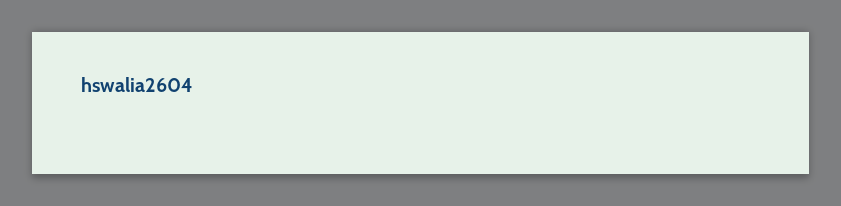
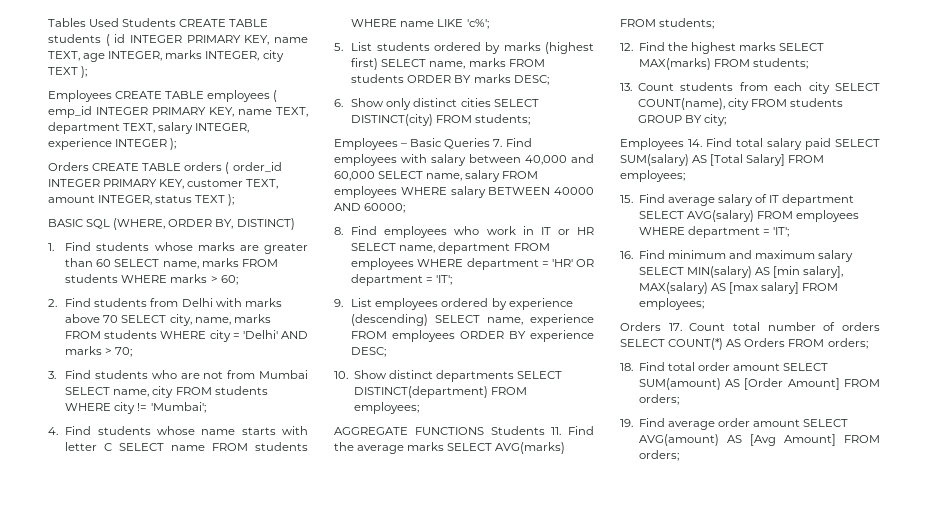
[81,77,193,92] hswalia2604 -> [48,18,269,27] [48,34,308,46] [48,50,284,62] [48,66,88,78] [48,90,278,102] [48,106,308,118] [48,122,250,134] [48,138,177,150] [48,162,282,174] [48,179,279,189] [48,194,235,206] [48,218,295,230] [48,242,308,254] [65,258,278,269] [65,274,238,285] [48,298,282,307] [65,314,271,326] [65,330,308,342] [65,346,133,357] [48,370,308,379] [65,386,268,398] [65,402,206,414] [48,426,308,435] [65,442,308,451] [351,19,489,29] [334,42,594,54] [351,58,545,70] [351,74,549,85] [334,98,539,110] [351,114,531,126] [334,138,532,150] [334,154,594,166] [334,170,539,182] [334,186,594,198] [334,203,406,213] [334,226,594,238] [351,242,550,254] [351,258,594,270] [351,274,453,286] [334,298,573,310] [351,314,594,326] [351,330,594,342] [351,347,387,357] [334,370,563,382] [353,386,527,398] [353,402,419,414] [334,426,594,435] [334,442,566,454] [620,18,715,29] [620,42,825,54] [638,58,808,70] [620,82,880,94] [637,98,844,110] [637,114,726,126] [620,138,880,150] [620,154,825,166] [620,170,685,182] [620,194,855,206] [638,210,860,222] [638,226,790,238] [620,250,854,262] [638,266,844,278] [638,282,839,294] [638,298,704,310] [620,322,880,331] [620,338,868,350] [620,362,829,371] [638,378,880,390] [638,394,679,405] [620,418,849,430] [638,434,880,446] [638,450,679,461] Tables Used Students CREATE TABLE students ( id INTEGER PRIMARY KEY, name TEXT, age INTEGER, marks INTEGER, city TEXT ); // Employees CREATE TABLE employees ( emp_id INTEGER PRIMARY KEY, name TEXT, department TEXT, salary INTEGER, experience INTEGER ); // Orders CREATE TABLE orders ( order_id INTEGER PRIMARY KEY, customer TEXT, amount INTEGER, status TEXT ); // BASIC SQL (WHERE, ORDER BY, DISTINCT) // 1. Find students whose marks are greater than 60 SELECT name, marks FROM students WHERE marks > 60; // 2. Find students from Delhi with marks above 70 SELECT city, name, marks FROM students WHERE city = 'Delhi' AND marks > 70; // 3. Find students who are not from Mumbai SELECT name, city FROM students WHERE city != 'Mumbai'; // 4. Find students whose name starts with letter C SELECT name FROM students WHERE name LIKE 'c%'; // 5. List students ordered by marks (highest first) SELECT name, marks FROM students ORDER BY marks DESC; // 6. Show only distinct cities SELECT DISTINCT(city) FROM students; // Employees – Basic Queries 7. Find employees with salary between 40,000 and 60,000 SELECT name, salary FROM employees WHERE salary BETWEEN 40000 AND 60000; // 8. Find employees who work in IT or HR SELECT name, department FROM employees WHERE department = 'HR' OR department = 'IT'; // 9. List employees ordered by experience (descending) SELECT name, experience FROM employees ORDER BY experience DESC; // 10. Show distinct departments SELECT DISTINCT(department) FROM employees; // AGGREGATE FUNCTIONS Students 11. Find the average marks SELECT AVG(marks) FROM students; // 12. Find the highest marks SELECT MAX(marks) FROM students; // 13. Count students from each city SELECT COUNT(name), city FROM students GROUP BY city; // Employees 14. Find total salary paid SELECT SUM(salary) AS [Total Salary] FROM employees; // 15. Find average salary of IT department SELECT AVG(salary) FROM employees WHERE department = 'IT'; // 16. Find minimum and maximum salary SELECT MIN(salary) AS [min salary], MAX(salary) AS [max salary] FROM employees; // Orders 17. Count total number of orders SELECT COUNT(*) AS Orders FROM orders; // 18. Find total order amount SELECT SUM(amount) AS [Order Amount] FROM orders; // 19. Find average order amount SELECT AVG(amount) AS [Avg Amount] FROM orders;

